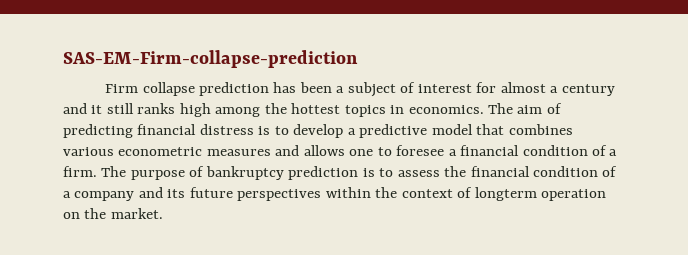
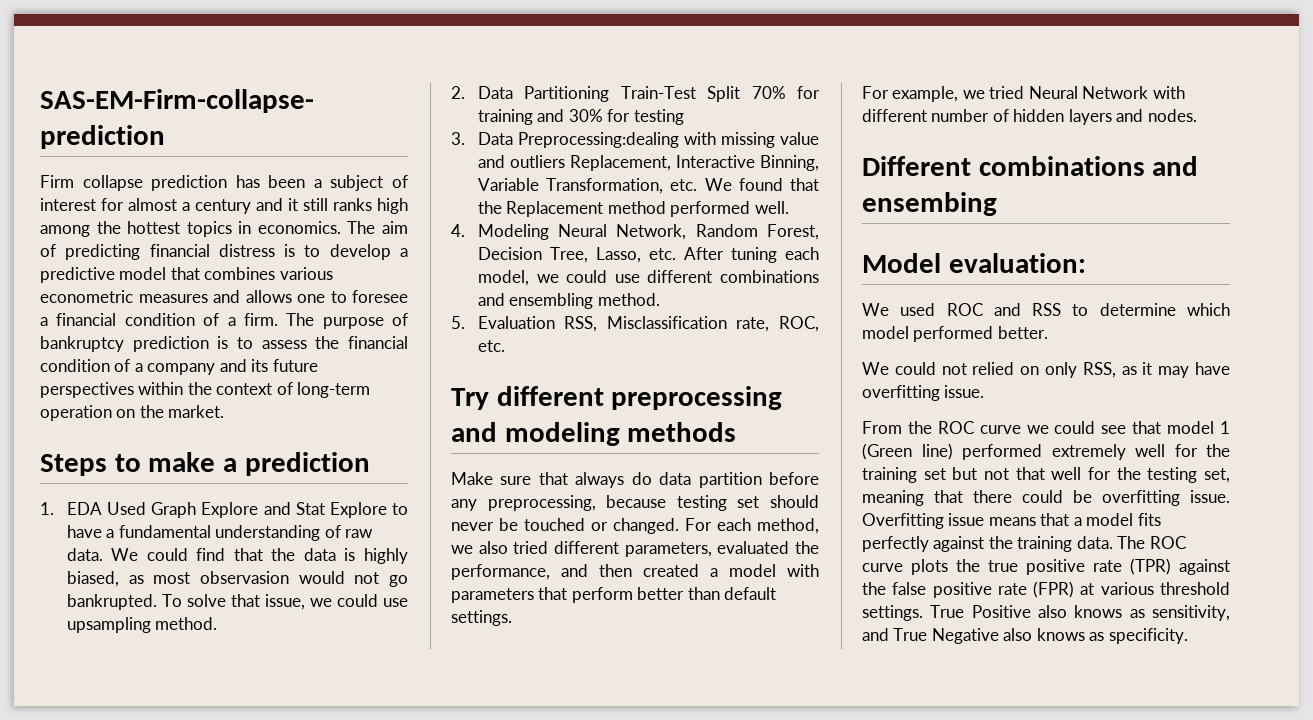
[474,187,537,201] longterm -> [297,382,371,398] long-term
(163, 213) none -> [40,452,370,476] [40,502,408,518] [66,525,374,541] [66,548,409,564] [66,571,408,587] [66,594,408,610] [66,617,218,633] [451,86,820,102] [477,109,684,125] [451,132,819,148] [477,155,819,171] [477,178,819,194] [477,201,789,217] [451,224,819,240] [477,247,819,263] [477,270,819,286] [477,293,660,309] [451,316,819,332] [477,340,505,352] [451,386,783,410] [451,422,737,446] [451,472,819,488] [451,495,819,511] [451,518,819,534] [451,541,819,557] [451,564,819,580] [451,587,777,603] [451,610,512,626] [862,86,1185,102] [862,109,1197,125] [862,156,1199,176] [862,192,997,216] [862,253,1086,273] [862,303,1230,316] [862,326,1048,342] [862,362,1230,378] [862,385,985,401] [862,421,1230,434] [862,443,1230,460] [862,467,1230,483] [862,490,1230,506] [862,513,1161,529] [862,536,1186,552] [862,558,1230,575] [862,581,1230,598] [862,605,1230,621] [862,628,1188,644] // Steps to make a prediction // 1. EDA Used Graph Explore and Stat Explore to have a fundamental understanding of raw data. We could find that the data is highly biased, as most observasion would not go bankrupted. To solve that issue, we could use upsampling method. // 2. Data Partitioning Train-Test Split 70% for training and 30% for testing // 3. Data Preprocessing:dealing with missing value and outliers Replacement, Interactive Binning, Variable Transformation, etc. We found that the Replacement method performed well. // 4. Modeling Neural Network, Random Forest, Decision Tree, Lasso, etc. After tuning each model, we could use different combinations and ensembling method. // 5. Evaluation RSS, Misclassification rate, ROC, etc. // Try different preprocessing and modeling methods // Make sure that always do data partition before any preprocessing, because testing set should never be touched or changed. For each method, we also tried different parameters, evaluated the performance, and then created a model with parameters that perform better than default settings. // For example, we tried Neural Network with different number of hidden layers and nodes. // Different combinations and ensembing // Model evaluation: // We used ROC and RSS to determine which model performed better. // We could not relied on only RSS, as it may have overfitting issue. // From the ROC curve we could see that model 1 (Green line) performed extremely well for the training set but not that well for the testing set, meaning that there could be overfitting issue. Overfitting issue means that a model fits perfectly against the training data. The ROC curve plots the true positive rate (TPR) against the false positive rate (FPR) at various threshold settings. True Positive also knows as sensitivity, and True Negative also knows as specificity.

